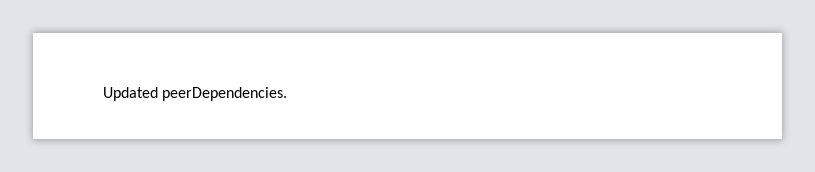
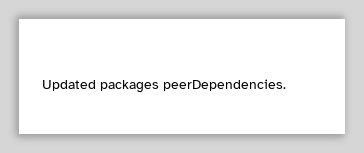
(158, 94) none -> [100,80,159,93] packages

